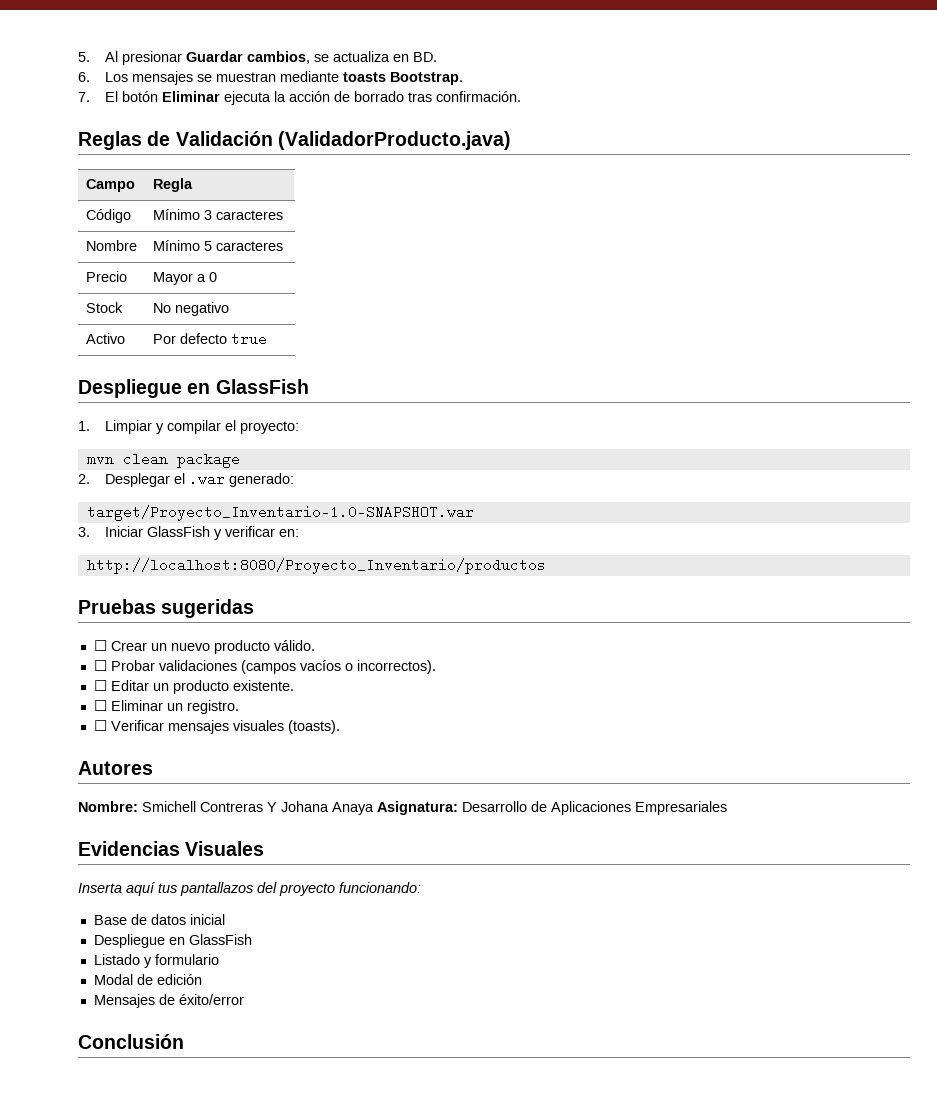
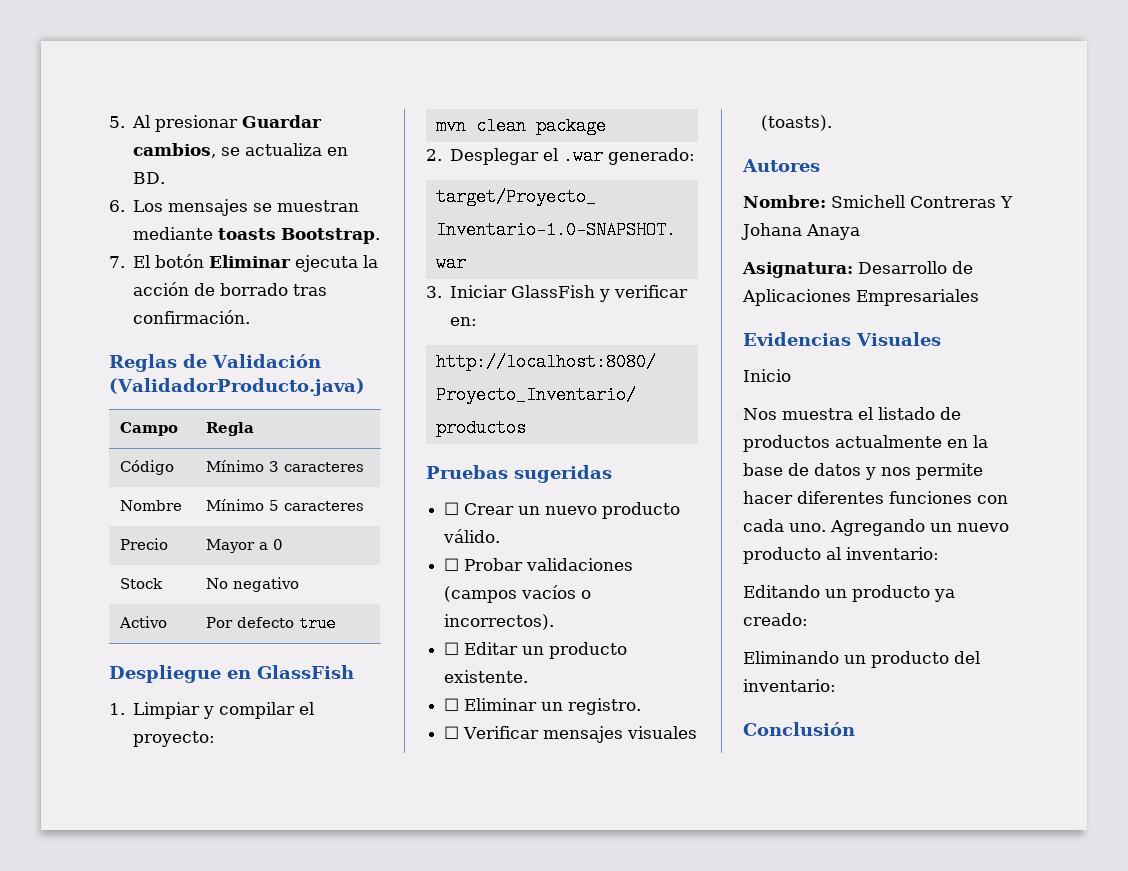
(374, 808) none -> (860, 232) //
[78,882,421,896] [93,914,225,925] [93,934,252,948] [93,954,219,968] [93,974,202,985] [93,994,244,1008] Inserta aquí tus pantallazos del proyecto funcionando: // Base de datos inicial // Despliegue en GlassFish // Listado y formulario // Modal de edición // Mensajes de éxito/error -> [743,369,791,382] [743,407,961,420] [743,435,988,452] [743,463,983,480] [743,491,1008,504] [743,519,1009,536] [743,547,939,564] [743,585,955,602] [743,613,808,626] [743,651,980,668] [743,679,836,692] Inicio // Nos muestra el listado de productos actualmente en la base de datos y nos permite hacer diferentes funciones con cada uno. Agregando un nuevo producto al inventario: // Editando un producto ya creado: // Eliminando un producto del inventario:

